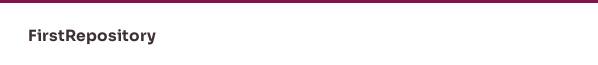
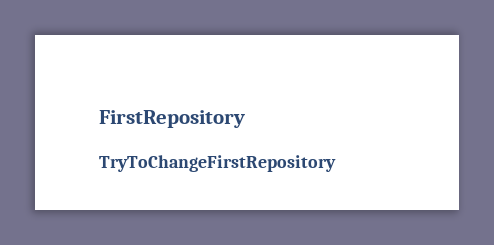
(156, 37) none -> [99,155,336,172] // TryToChangeFirstRepository

